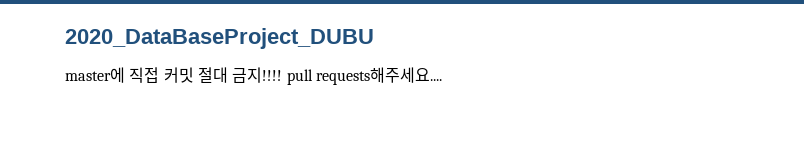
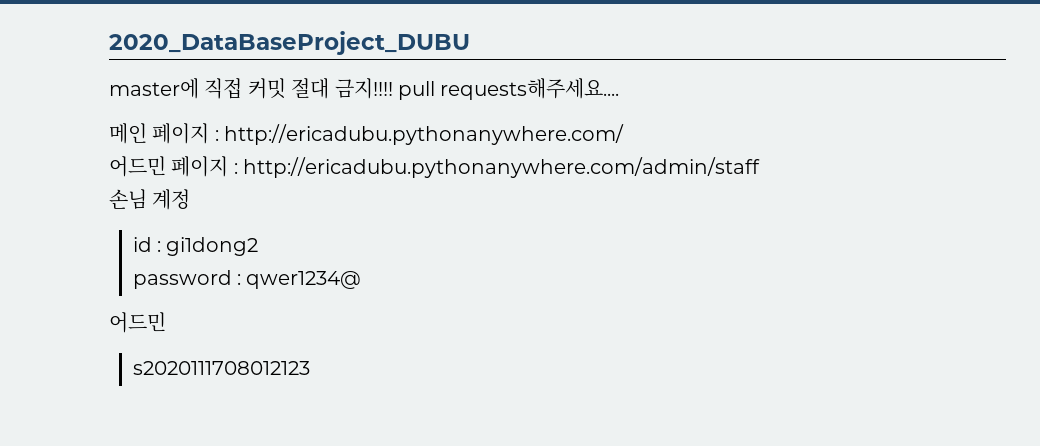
(442, 76) none -> [109,123,625,145] [109,156,761,178] [109,189,191,210] [132,237,259,256] [132,270,362,289] [109,312,166,333] [132,361,310,375] // 메인 페이지 : http://ericadubu.pythonanywhere.com/ // 어드민 페이지 : http://ericadubu.pythonanywhere.com/admin/staff // 손님 계정 // id : gi1dong2 // password : qwer1234@ // 어드민 // s2020111708012123

